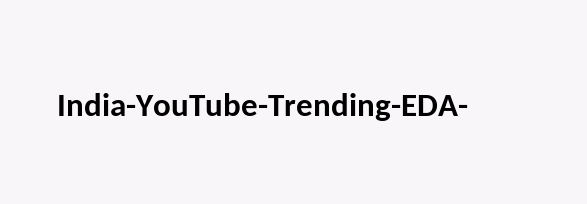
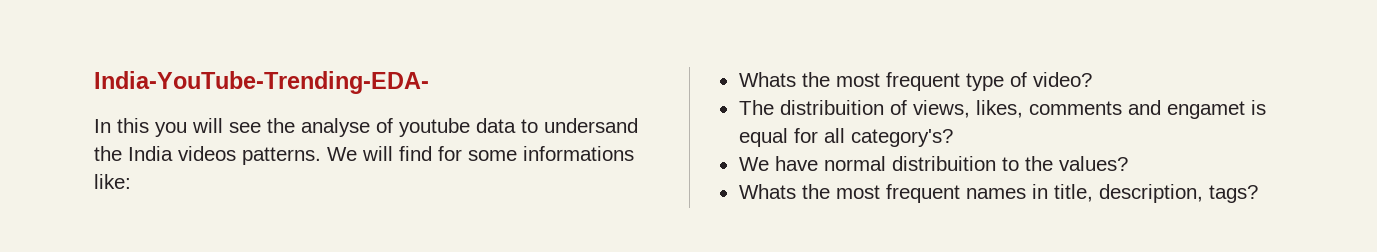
(468, 107) none -> [94,118,638,137] [94,146,634,165] [94,174,131,189] [738,72,1092,91] [738,100,1266,119] [738,128,953,147] [738,156,1128,171] [738,184,1258,203] // In this you will see the analyse of youtube data to undersand the India videos patterns. We will find for some informations like: // Whats the most frequent type of video? // The distribuition of views, likes, comments and engamet is equal for all category's? // We have normal distribuition to the values? // Whats the most frequent names in title, description, tags?

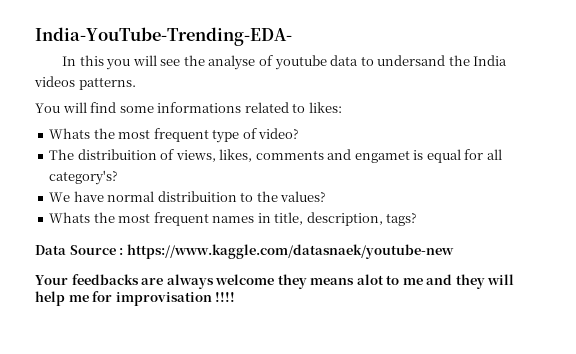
[327,147,357,161] We -> [35,103,60,113] // You
[438,146,462,161] for -> (117, 107) none
[94,174,131,189] like: -> [244,102,342,113] related to likes:
(1258, 194) none -> [35,244,454,259] [35,274,515,289] [35,291,236,306] // Data Source : https://www.kaggle.com/datasnaek/youtube-new // Your feedbacks are always welcome they means alot to me and they will help me for improvisation !!!!

